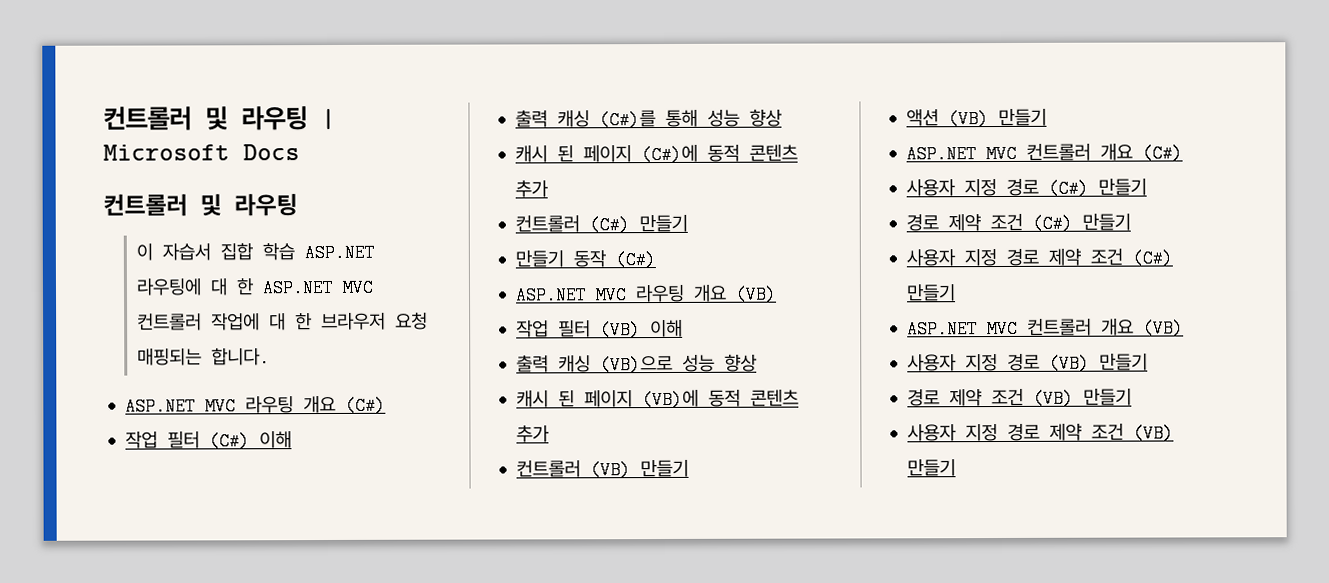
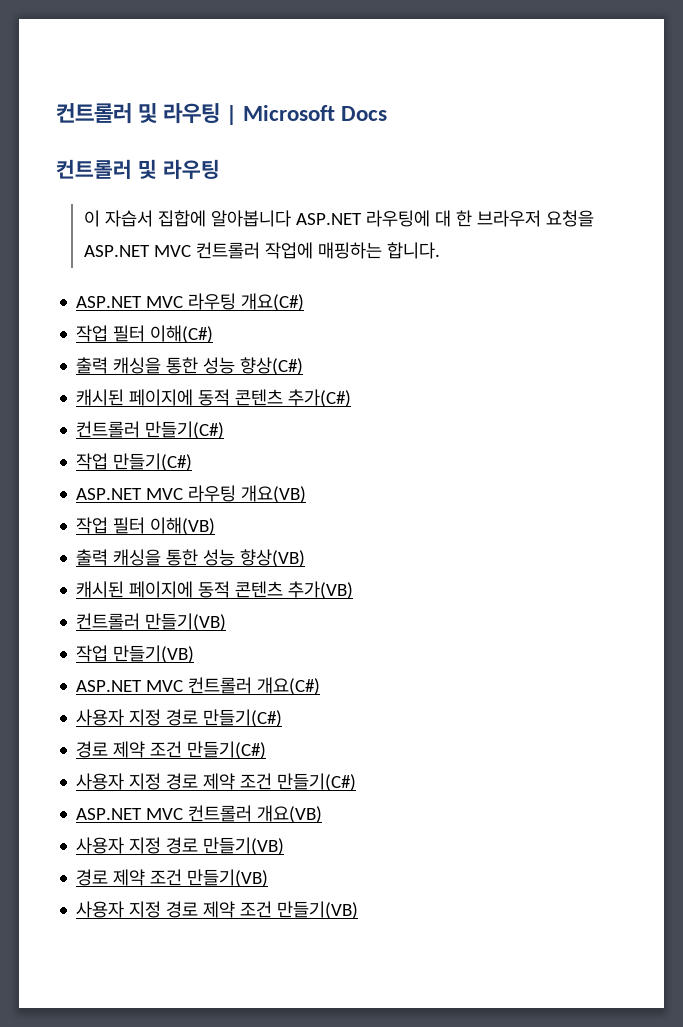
[220,242,296,261] 집합 학습 -> [157,210,291,227] 집합에 알아봅니다
(256, 287) none -> [476,210,594,227] 브라우저 요청을
[269,311,429,331] [137,348,203,366] 대 한 브라우저 요청 매핑되는 -> [317,242,382,259] 매핑하는
[302,395,386,415] [124,431,292,451] [514,108,783,130] [514,144,798,165] [514,180,549,198] [514,214,688,235] [514,250,656,270] [514,284,777,305] [515,319,683,340] [515,353,758,375] [515,389,799,410] [515,425,550,443] [515,459,689,480] [905,108,1047,129] [905,143,1183,164] [905,178,1147,198] [905,213,1131,233] [905,248,1173,268] [905,284,956,302] [906,318,1184,339] [906,353,1148,373] [906,388,1132,408] [906,423,1174,443] [906,459,956,477] 개요 (C#) // 작업 필터 (C#) 이해 // 출력 캐싱 (C#)를 통해 성능 향상 // 캐시 된 페이지 (C#)에 동적 콘텐츠 추가 // 컨트롤러 (C#) 만들기 // 만들기 동작 (C#) // ASP.NET MVC 라우팅 개요 (VB) // 작업 필터 (VB) 이해 // 출력 캐싱 (VB)으로 성능 향상 // 캐시 된 페이지 (VB)에 동적 콘텐츠 추가 // 컨트롤러 (VB) 만들기 // 액션 (VB) 만들기 // ASP.NET MVC 컨트롤러 개요 (C#) // 사용자 지정 경로 (C#) 만들기 // 경로 제약 조건 (C#) 만들기 // 사용자 지정 경로 제약 조건 (C#) 만들기 // ASP.NET MVC 컨트롤러 개요 (VB) // 사용자 지정 경로 (VB) 만들기 // 경로 제약 조건 (VB) 만들기 // 사용자 지정 경로 제약 조건 (VB) 만들기 -> [241,293,305,311] [76,325,214,343] [76,357,304,375] [76,389,352,407] [76,421,225,439] [76,453,193,471] [76,485,307,503] [76,517,216,535] [76,549,306,567] [76,581,354,599] [76,613,227,631] [76,645,195,663] [76,677,321,695] [76,709,283,727] [76,741,267,759] [76,773,357,791] [76,805,323,823] [76,837,285,855] [76,869,269,887] [76,901,359,919] 개요(C#) // 작업 필터 이해(C#) // 출력 캐싱을 통한 성능 향상(C#) // 캐시된 페이지에 동적 콘텐츠 추가(C#) // 컨트롤러 만들기(C#) // 작업 만들기(C#) // ASP.NET MVC 라우팅 개요(VB) // 작업 필터 이해(VB) // 출력 캐싱을 통한 성능 향상(VB) // 캐시된 페이지에 동적 콘텐츠 추가(VB) // 컨트롤러 만들기(VB) // 작업 만들기(VB) // ASP.NET MVC 컨트롤러 개요(C#) // 사용자 지정 경로 만들기(C#) // 경로 제약 조건 만들기(C#) // 사용자 지정 경로 제약 조건 만들기(C#) // ASP.NET MVC 컨트롤러 개요(VB) // 사용자 지정 경로 만들기(VB) // 경로 제약 조건 만들기(VB) // 사용자 지정 경로 제약 조건 만들기(VB)

